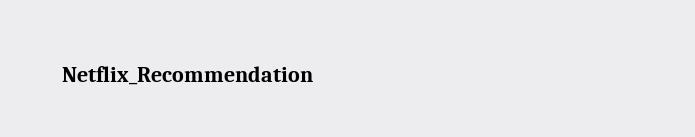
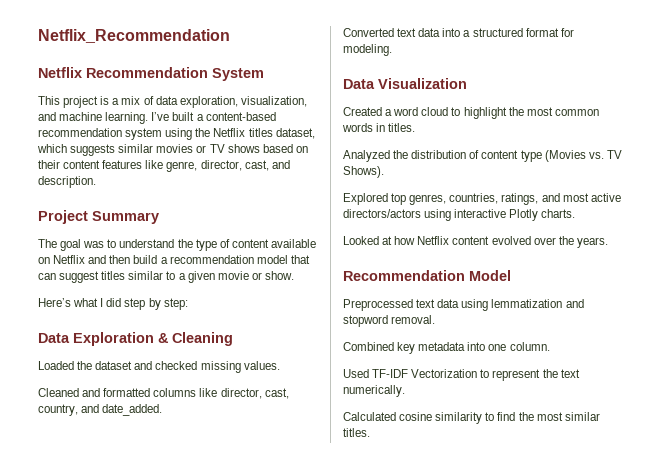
(313, 75) none -> [38,67,264,81] [38,96,307,108] [38,112,276,124] [38,128,315,140] [37,144,308,156] [38,160,290,172] [38,176,96,188] [38,210,159,224] [38,239,316,251] [38,255,310,264] [38,271,294,283] [38,298,188,310] [38,332,233,346] [38,361,280,373] [38,388,289,399] [38,404,163,416] [343,28,574,37] [343,44,392,56] [343,78,467,89] [343,107,599,119] [342,123,416,132] [343,150,622,162] [343,166,384,178] [343,193,621,205] [343,209,576,221] [343,236,608,248] [343,270,511,281] [343,299,584,311] [343,315,436,327] [343,342,550,354] [343,369,580,381] [343,385,405,397] [343,412,600,424] [343,428,370,437] // Netflix Recommendation System // This project is a mix of data exploration, visualization, and machine learning. I’ve built a content-based recommendation system using the Netflix titles dataset, which suggests similar movies or TV shows based on their content features like genre, director, cast, and description. // Project Summary // The goal was to understand the type of content available on Netflix and then build a recommendation model that can suggest titles similar to a given movie or show. // Here’s what I did step by step: // Data Exploration & Cleaning // Loaded the dataset and checked missing values. // Cleaned and formatted columns like director, cast, country, and date_added. // Converted text data into a structured format for modeling. // Data Visualization // Created a word cloud to highlight the most common words in titles. // Analyzed the distribution of content type (Movies vs. TV Shows). // Explored top genres, countries, ratings, and most active directors/actors using interactive Plotly charts. // Looked at how Netflix content evolved over the years. // Recommendation Model // Preprocessed text data using lemmatization and stopword removal. // Combined key metadata into one column. // Used TF-IDF Vectorization to represent the text numerically. // Calculated cosine similarity to find the most similar titles.

